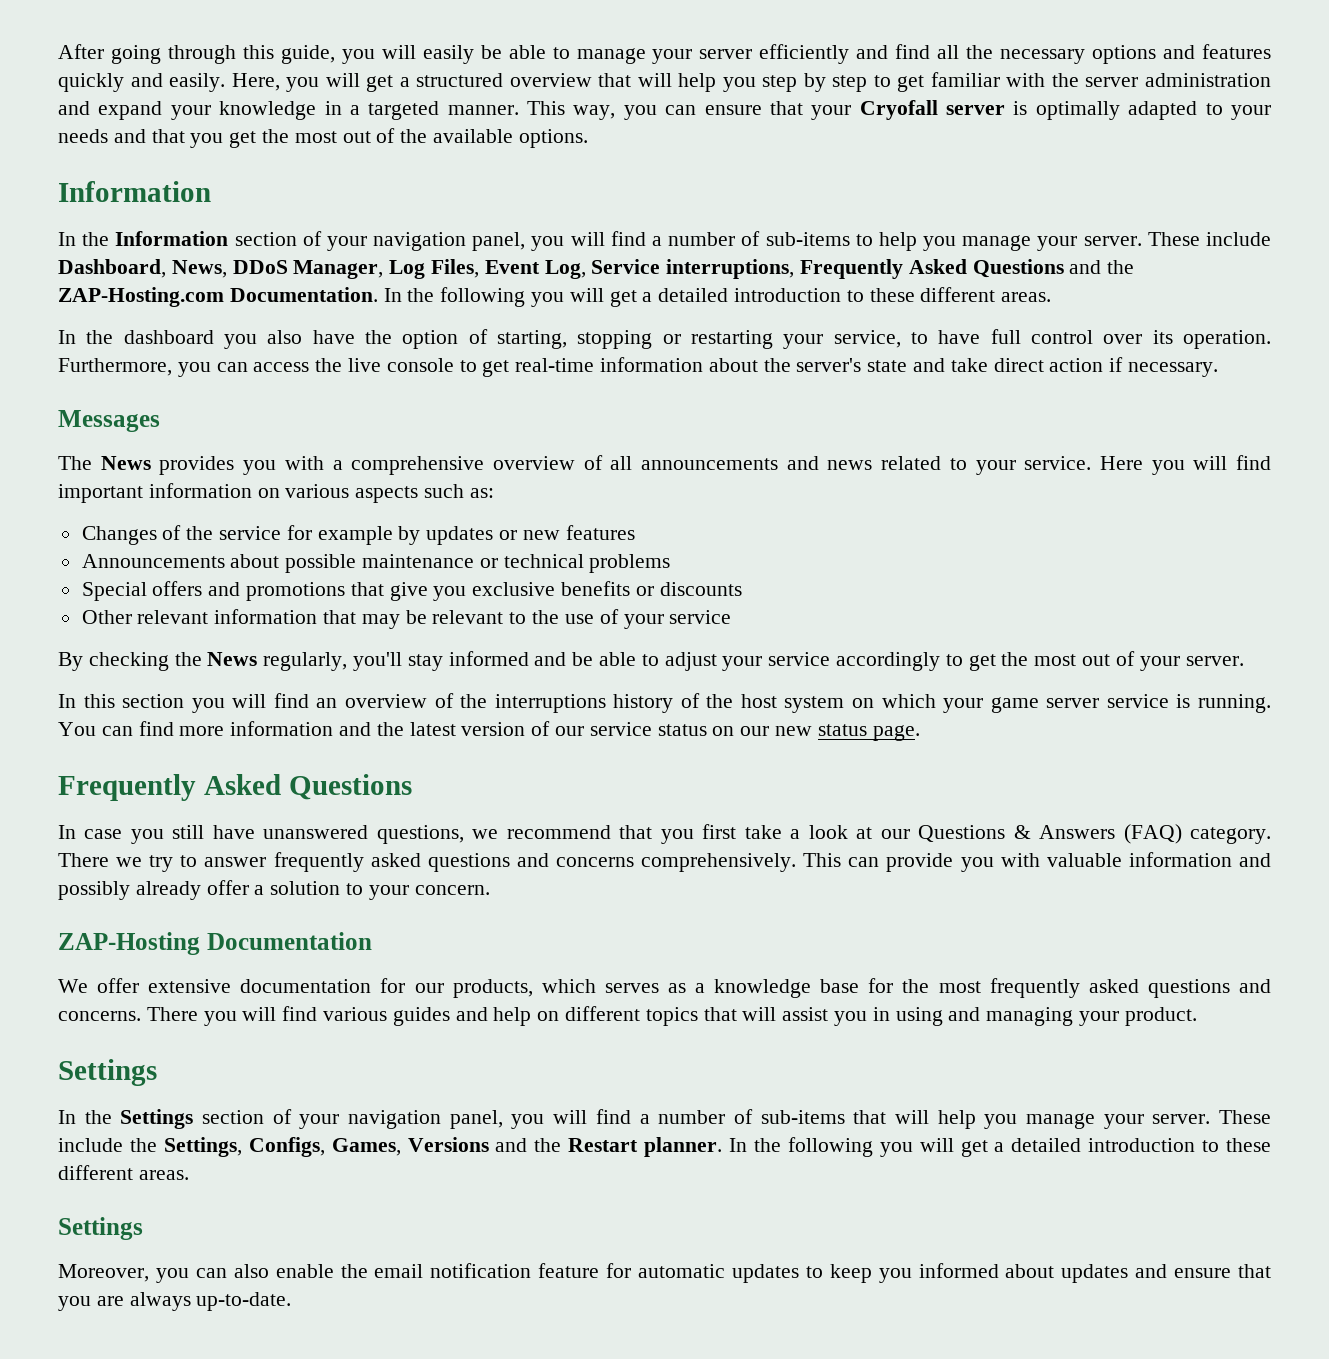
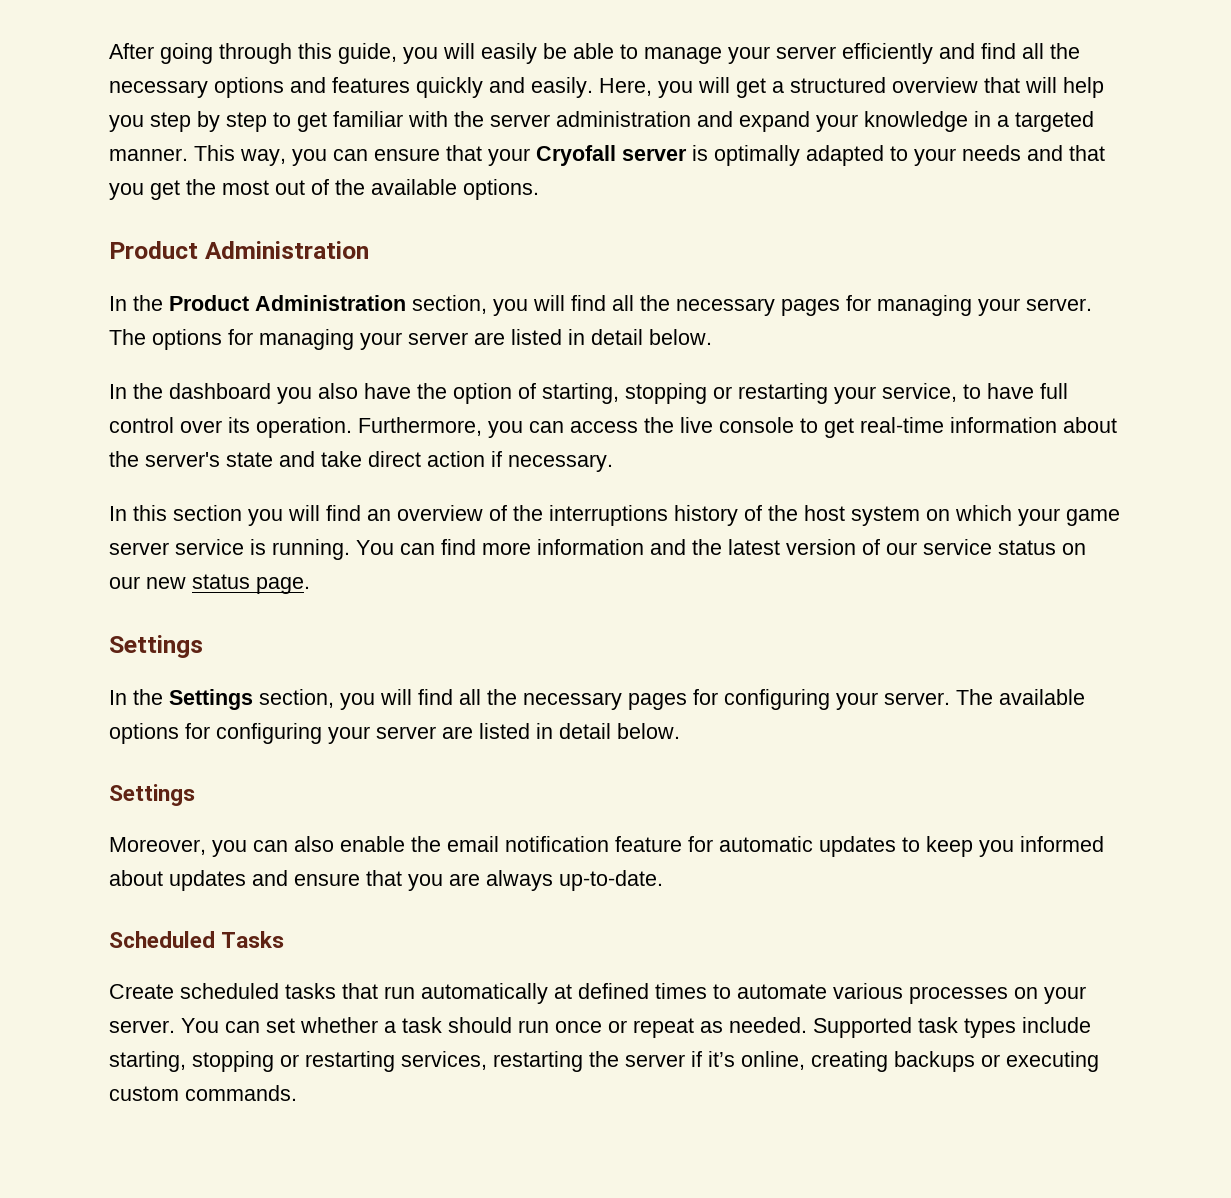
[58,181,211,202] [58,231,1271,251] [58,259,1135,279] [58,287,1052,307] Information // In the Information section of your navigation panel, you will find a number of sub-items to help you manage your server. These include Dashboard, News, DDoS Manager, Log Files, Event Log, Service interruptions, Frequently Asked Questions and the ZAP-Hosting.com Documentation. In the following you will get a detailed introduction to these different areas. -> [109,241,369,259] [109,295,1092,316] [109,329,712,350] Product Administration // In the Product Administration section, you will find all the necessary pages for managing your server. The options for managing your server are listed in detail below.
[58,410,160,432] [58,455,1272,475] [58,483,494,503] [81,525,635,545] [81,554,671,573] [81,581,742,601] [81,609,732,629] [58,651,1244,671] // Messages // The News provides you with a comprehensive overview of all announcements and news related to your service. Here you will find important information on various aspects such as: // Changes of the service for example by updates or new features // Announcements about possible maintenance or technical problems // Special offers and promotions that give you exclusive benefits or discounts // Other relevant information that may be relevant to the use of your service // By checking the News regularly, you'll stay informed and be able to adjust your service accordingly to get the most out of your server. -> (613, 463) none
[58,774,412,801] [58,824,1271,844] [58,852,1271,872] [58,880,490,900] [58,932,372,955] [58,978,1271,998] [58,1006,1197,1026] [58,1059,157,1086] [58,1109,1271,1129] [58,1137,1271,1157] [58,1165,189,1180] Frequently Asked Questions // In case you still have unanswered questions, we recommend that you first take a look at our Questions & Answers (FAQ) category. There we try to answer frequently asked questions and concerns comprehensively. This can provide you with valuable information and possibly already offer a solution to your concern. // ZAP-Hosting Documentation // We offer extensive documentation for our products, which serves as a knowledge base for the most frequently asked questions and concerns. There you will find various guides and help on different topics that will assist you in using and managing your product. // Settings // In the Settings section of your navigation panel, you will find a number of sub-items that will help you manage your server. These include the Settings, Configs, Games, Versions and the Restart planner. In the following you will get a detailed introduction to these different areas. -> [109,635,203,658] [109,689,1085,710] [109,723,680,744] Settings // In the Settings section, you will find all the necessary pages for configuring your server. The available options for configuring your server are listed in detail below.
(292, 1301) none -> [109,931,285,948] [109,983,1086,1004] [109,1017,1091,1038] [109,1051,1099,1072] [109,1085,297,1101] // Scheduled Tasks // Create scheduled tasks that run automatically at defined times to automate various processes on your server. You can set whether a task should run once or repeat as needed. Supported task types include starting, stopping or restarting services, restarting the server if it’s online, creating backups or executing custom commands.

